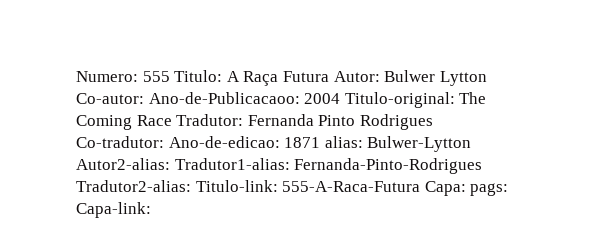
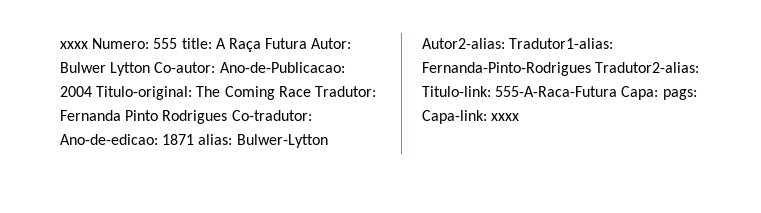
(76, 76) none -> [60,41,88,49] xxxx
[174,70,223,82] Titulo: -> [181,38,212,49] title:
[148,92,300,104] Ano-de-Publicacaoo: -> [219,62,345,73] Ano-de-Publicacao:
(151, 210) none -> [491,113,520,121] xxxx

